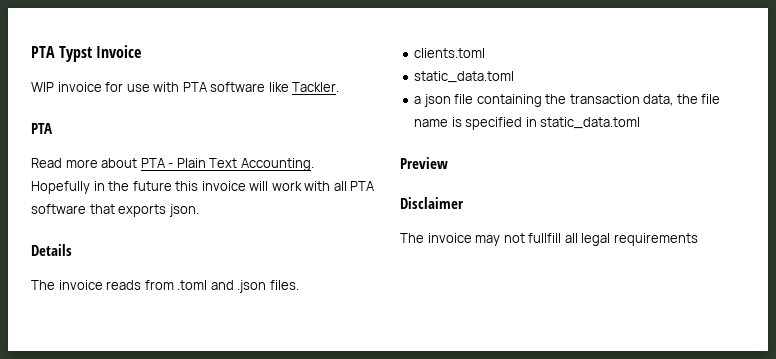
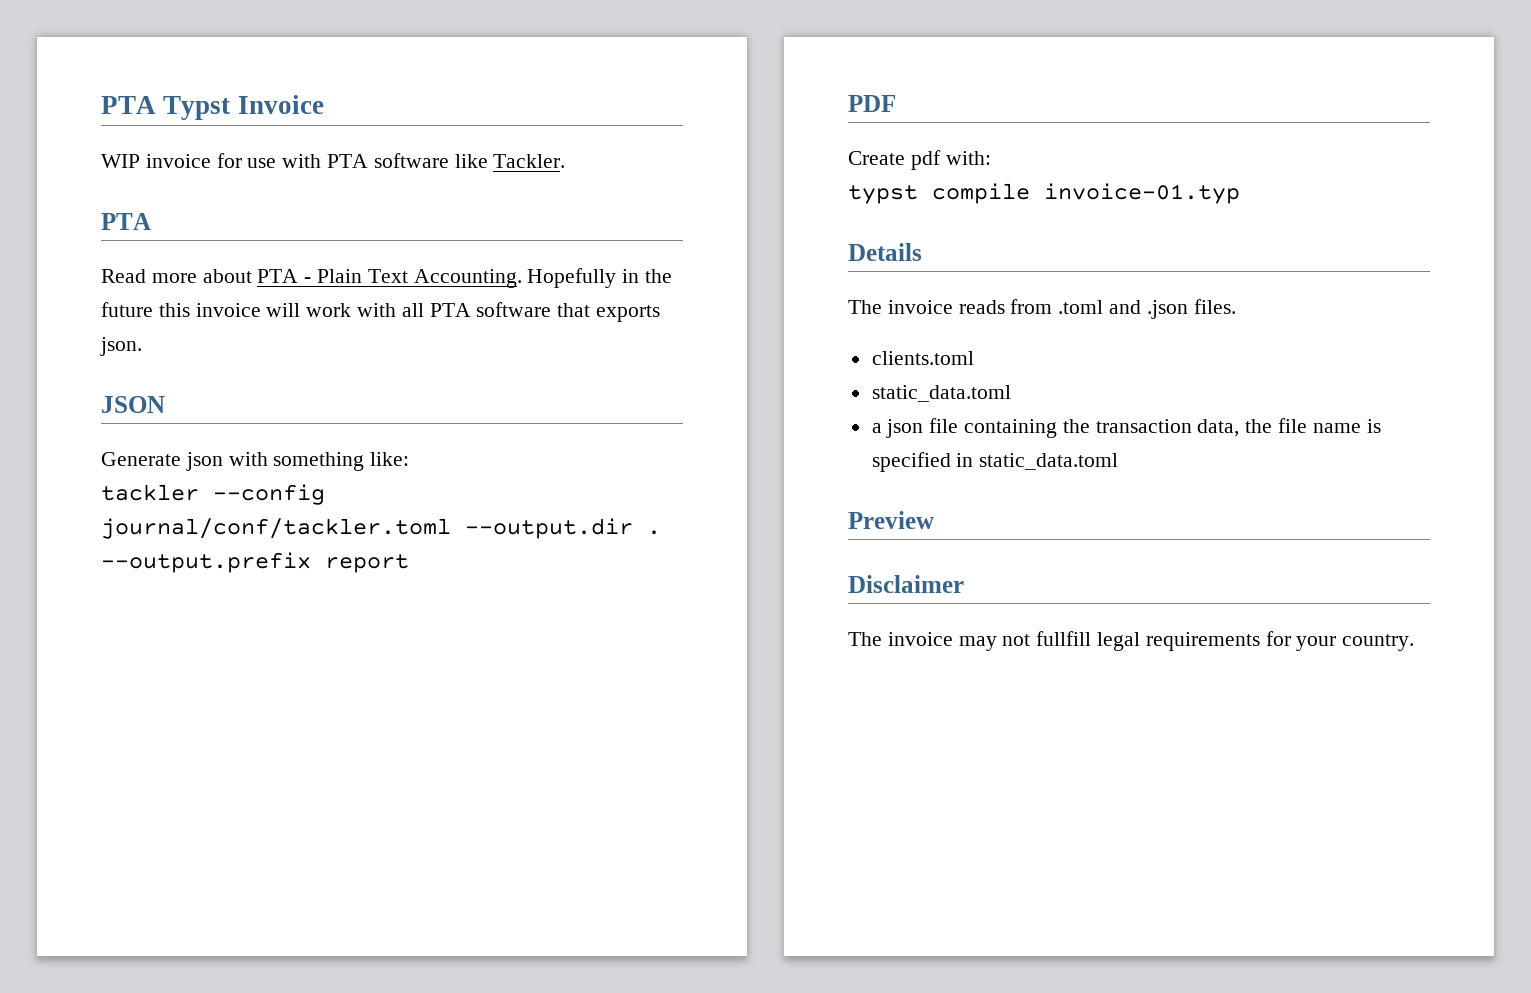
(199, 210) none -> [101,396,165,413] [101,452,410,471] [101,484,325,505] [101,518,661,539] [101,552,409,573] [848,95,896,112] [848,150,991,170] [848,183,1240,204] // JSON // Generate json with something like: // tackler --config journal/conf/tackler.toml --output.dir . --output.prefix report // PDF // Create pdf with: // typst compile invoice-01.typ
[564,233,578,243] all -> (1092, 638) none
(698, 239) none -> [1265,631,1415,651] for your country.

